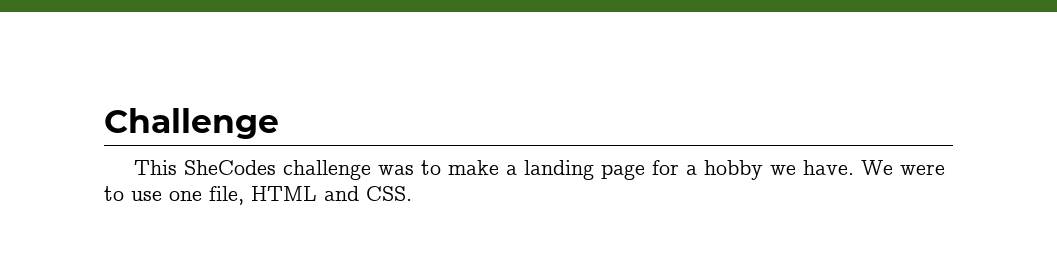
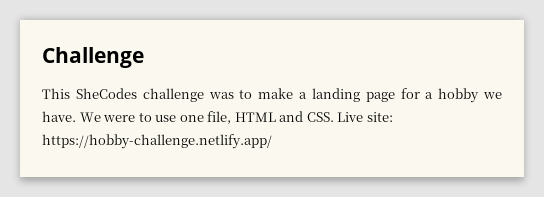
(412, 193) none -> [337,112,393,122] [42,134,272,149] Live site: https://hobby-challenge.netlify.app/

